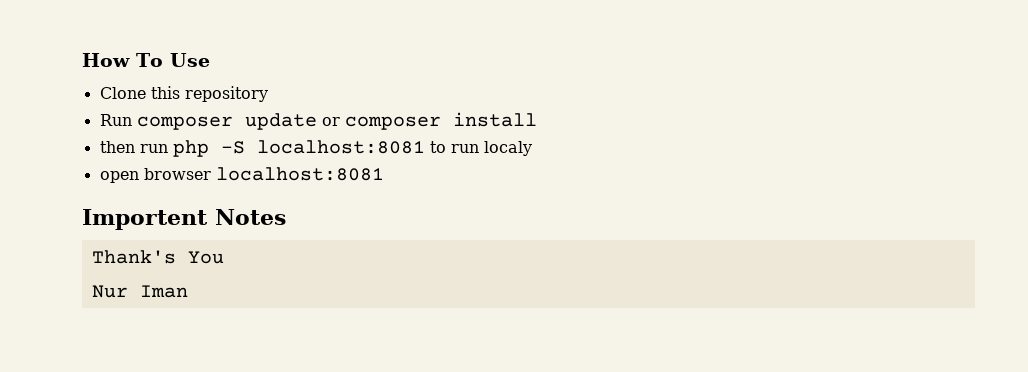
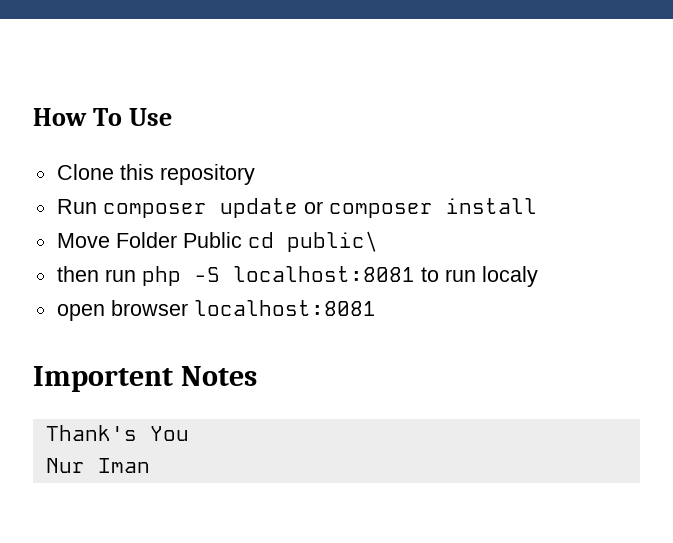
(537, 119) none -> [56,231,378,252] // Move Folder Public cd public\

